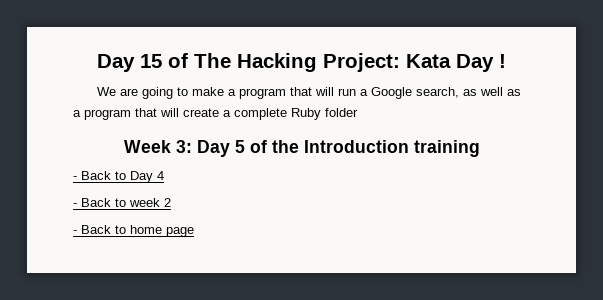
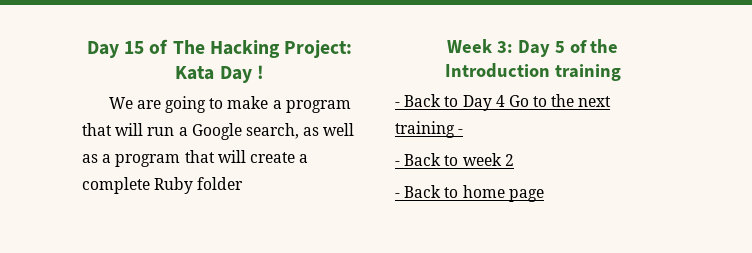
(164, 175) none -> [508,94,612,107] [395,121,464,138] Go to the next training -

